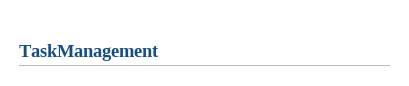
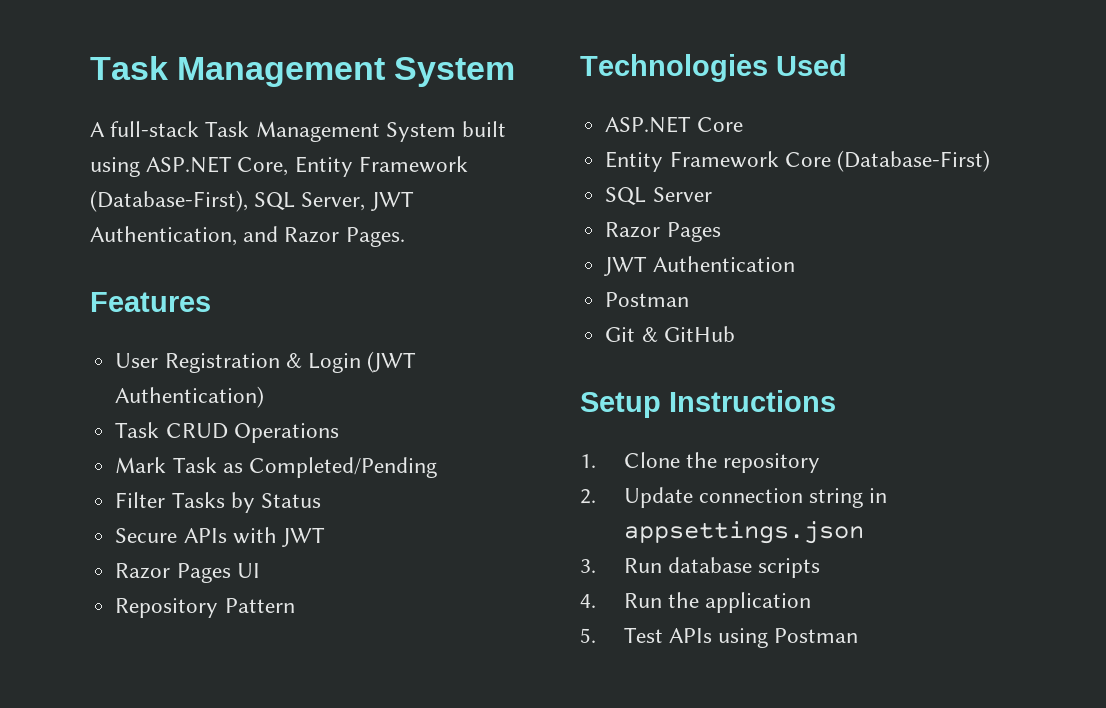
[19,44,159,61] TaskManagement -> [90,56,516,87] [90,121,507,142] [90,156,468,177] [90,190,414,212] [90,226,405,247] [90,292,211,312] [115,351,417,373] [115,386,265,408] [115,422,339,443] [115,457,437,478] [115,492,321,513] [115,527,325,547] [115,563,260,583] [115,598,295,618] [580,54,847,82] [605,116,743,133] [605,150,990,172] [605,187,712,205] [605,222,721,242] [604,256,795,276] [605,292,690,307] [605,326,735,342] [580,390,836,418] [580,452,821,473] [580,487,888,508] [623,521,864,544] [580,557,821,578] [580,592,812,613] [580,627,859,648] Task Management System // A full-stack Task Management System built using ASP.NET Core, Entity Framework (Database-First), SQL Server, JWT Authentication, and Razor Pages. // Features // User Registration & Login (JWT Authentication) // Task CRUD Operations // Mark Task as Completed/Pending // Filter Tasks by Status // Secure APIs with JWT // Razor Pages UI // Repository Pattern // Technologies Used // ASP.NET Core // Entity Framework Core (Database-First) // SQL Server // Razor Pages // JWT Authentication // Postman // Git & GitHub // Setup Instructions // 1. Clone the repository // 2. Update connection string in appsettings.json // 3. Run database scripts // 4. Run the application // 5. Test APIs using Postman

